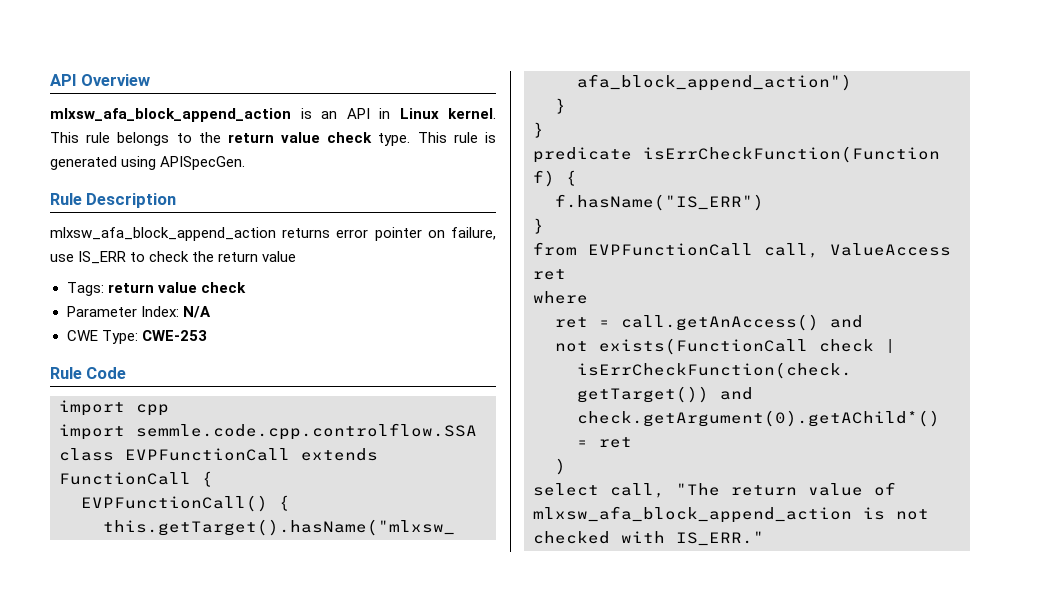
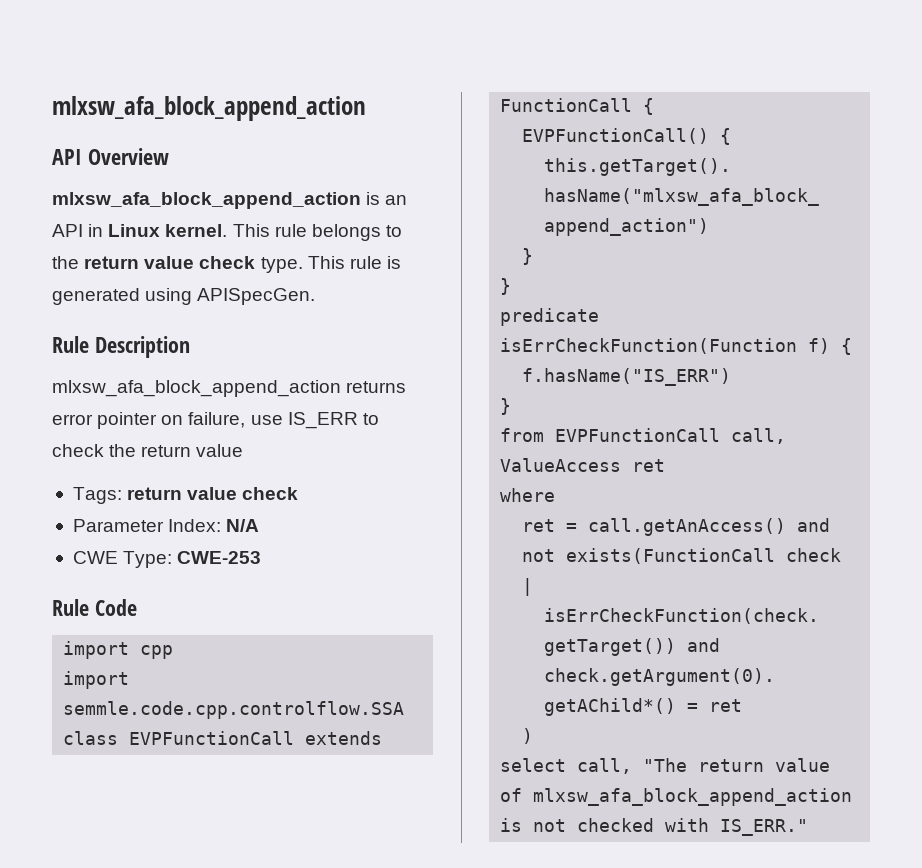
(50, 80) none -> [52,96,366,121] mlxsw_afa_block_append_action //

